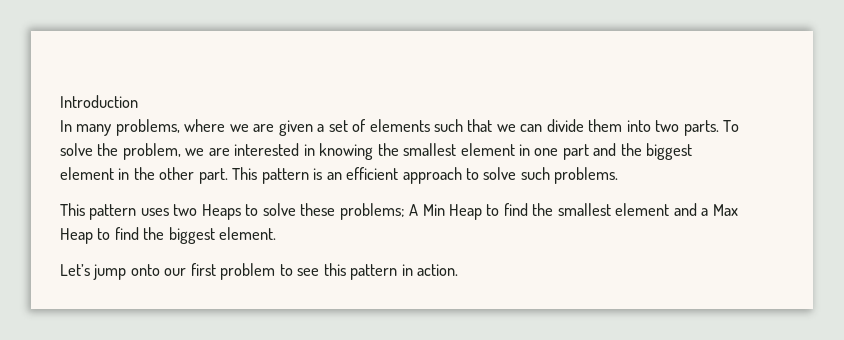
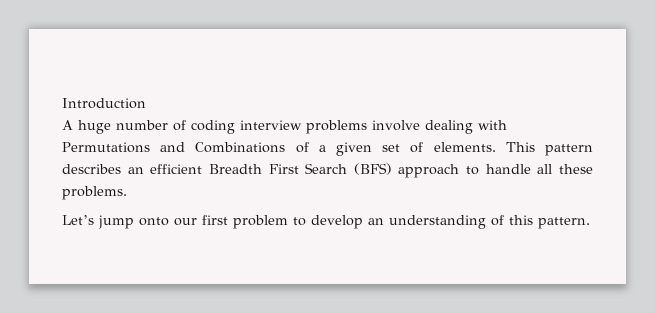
[60,119,740,136] [60,143,693,160] [60,167,323,184] In many problems, where we are given a set of elements such that we can divide them into two parts. To solve the problem, we are interested in knowing the smallest element in one part and the biggest element in the other part. This pattern is -> [62,120,507,134] [62,142,593,156] [62,164,121,174] A huge number of coding interview problems involve dealing with Permutations and Combinations of a given set of elements. This pattern describes
[402,167,619,184] [60,203,738,220] [60,227,277,244] approach to solve such problems. // This pattern uses two Heaps to solve these problems; A Min Heap to find the smallest element and a Max Heap to find the biggest element. -> [208,163,593,178] [62,186,127,200] Breadth First Search (BFS) approach to handle all these problems.
[297,263,459,280] see this pattern in action. -> [311,215,590,229] develop an understanding of this pattern.

